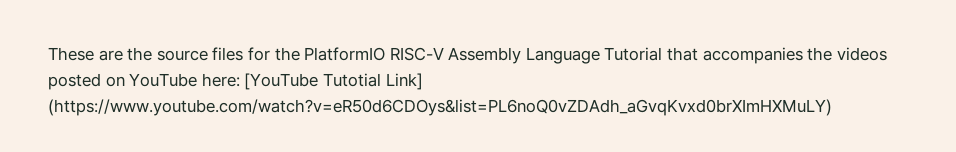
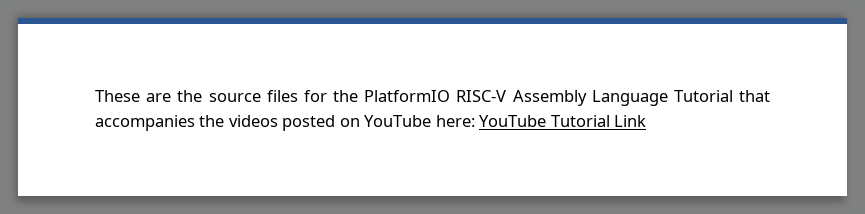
[244,73,423,90] [48,99,832,116] [YouTube Tutotial Link] (https://www.youtube.com/watch?v=eR50d6CDOys&list=PL6noQ0vZDAdh_aGvqKvxd0brXImHXMuLY) -> [479,115,647,127] YouTube Tutorial Link

